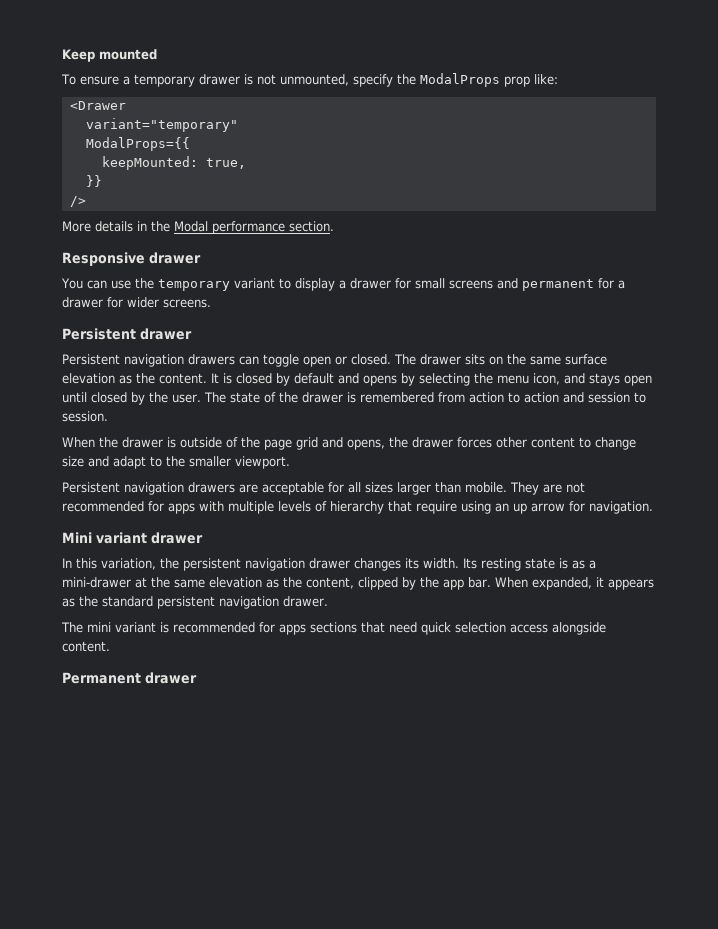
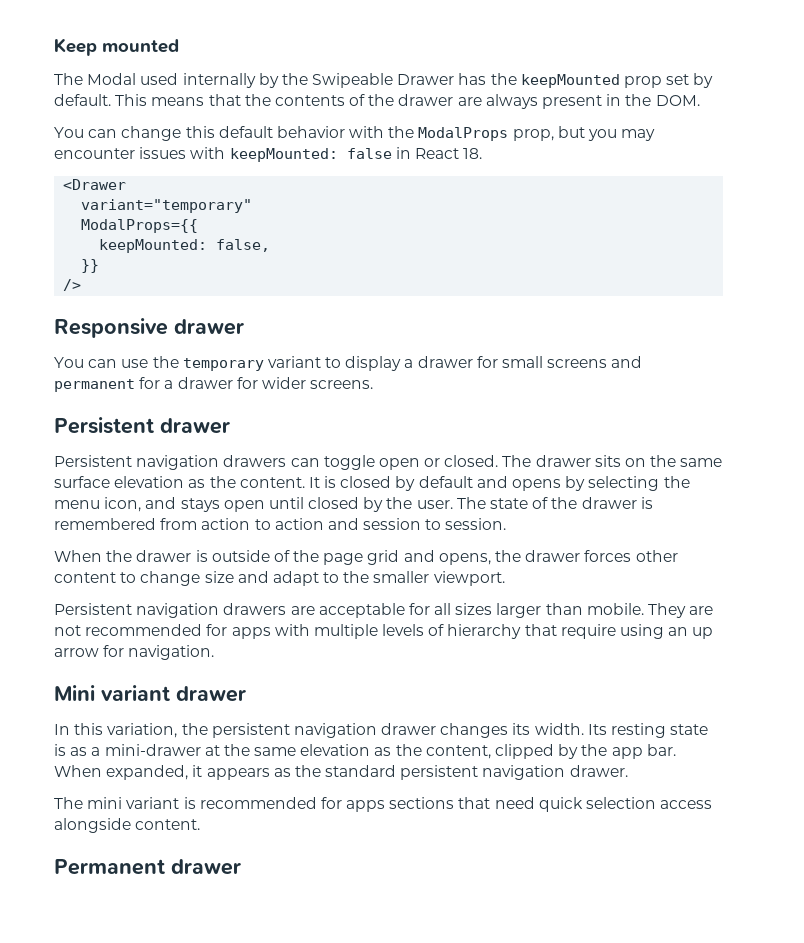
[61,73,558,87] To ensure a temporary drawer is not unmounted, specify the ModalProps prop like: -> [54,73,714,88] [54,94,700,109] [54,126,656,141] [54,147,483,162] The Modal used internally by the Swipeable Drawer has the keepMounted prop set by default. This means that the contents of the drawer are always present in the DOM. // You can change this default behavior with the ModalProps prop, but you may encounter issues with keepMounted: false in React 18.
[205,158,246,169] true, -> [216,239,271,252] false,
[62,221,334,234] // More details in the Modal performance section. -> (82, 285) none

